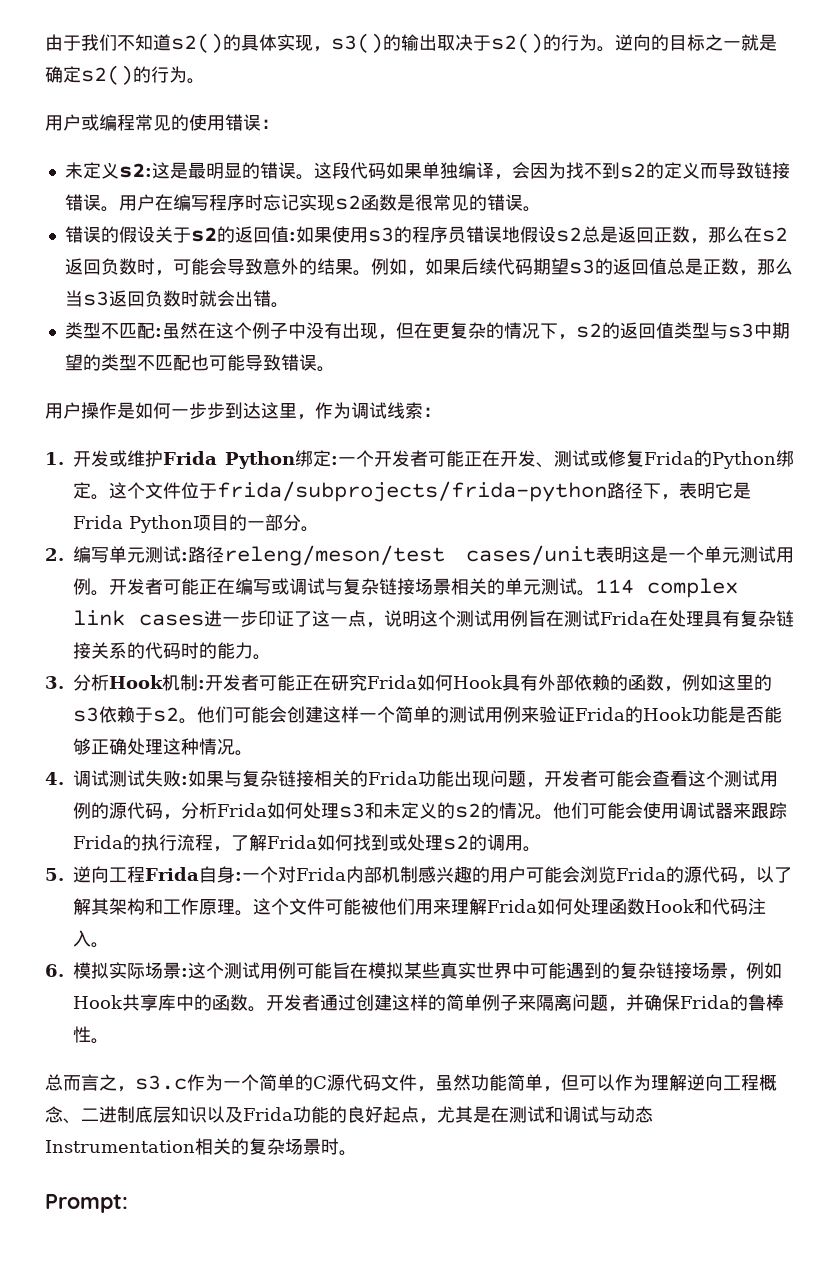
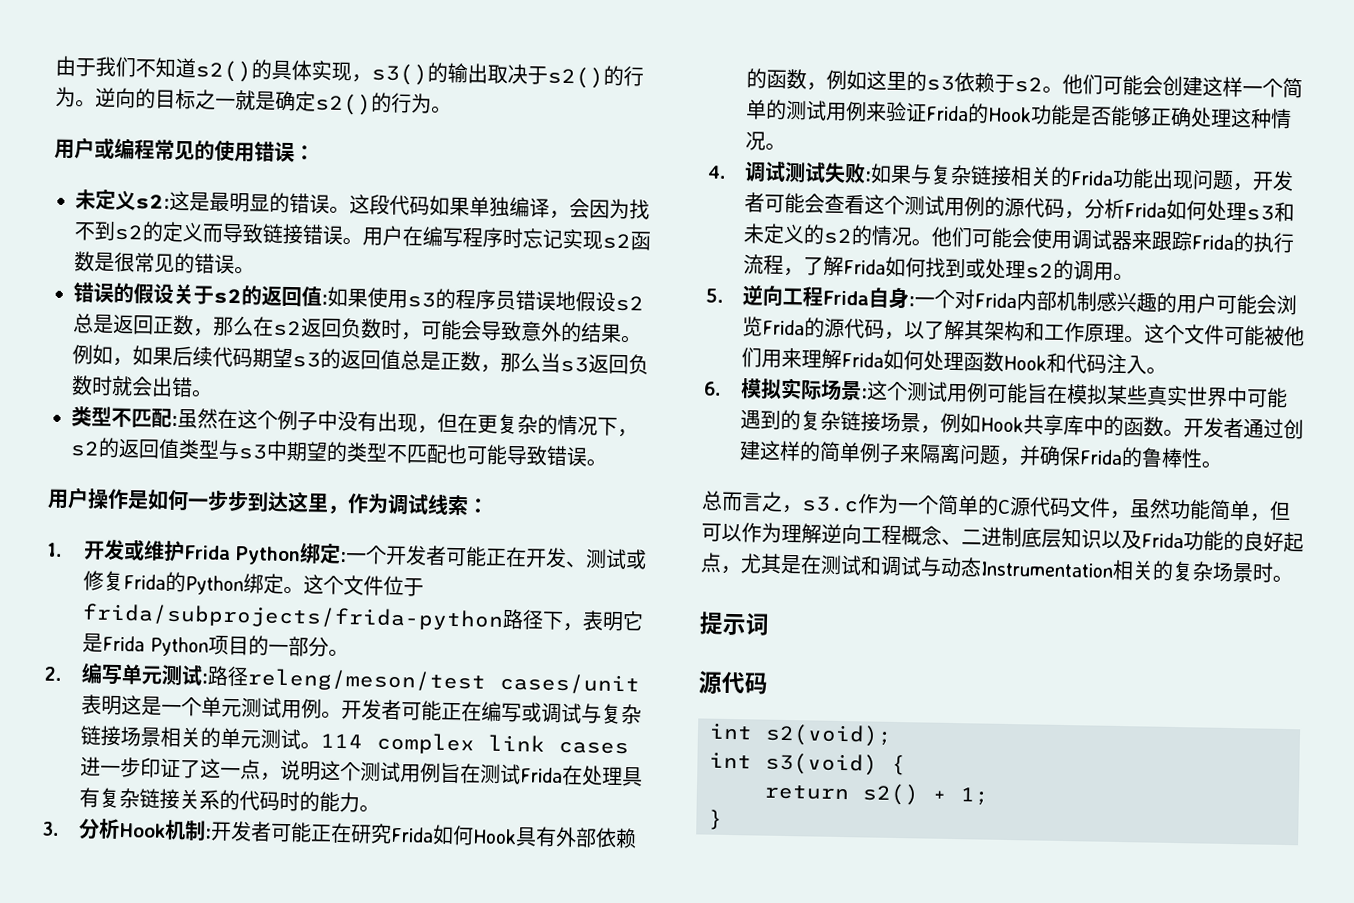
[45,1194,128,1213] Prompt: -> [699,611,770,636] [698,670,769,695] [709,722,893,747] [709,751,906,776] [764,783,990,806] [708,809,723,830] 提示词 // 源代码 // int s2(void); // int s3(void) { // return s2() + 1; // }

